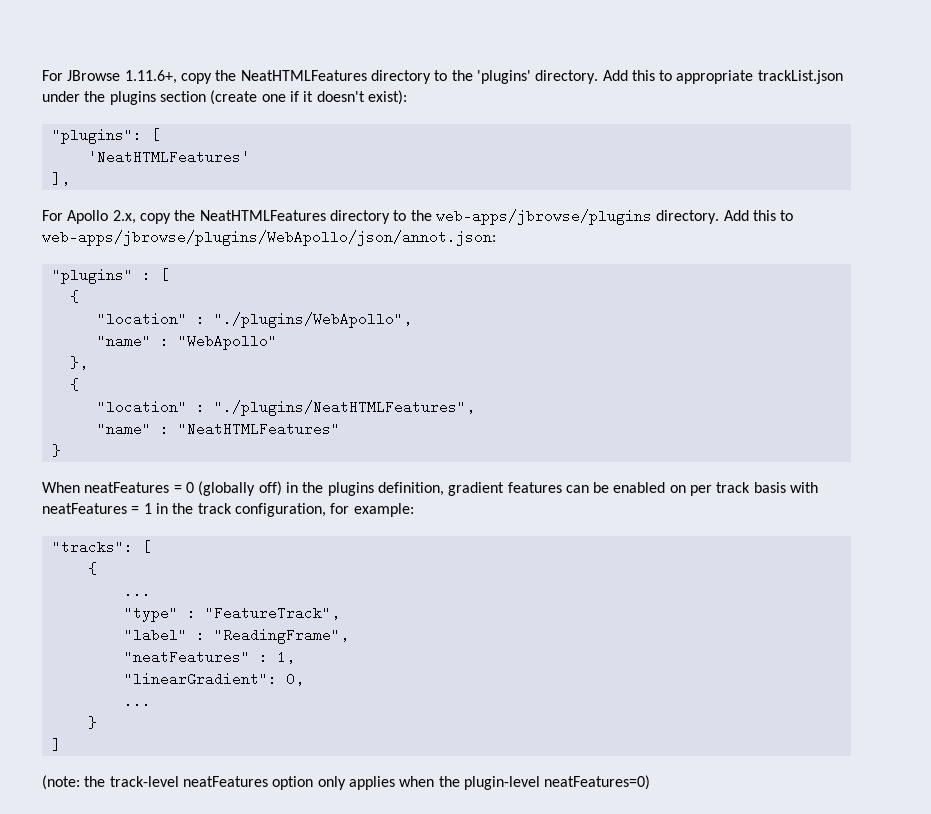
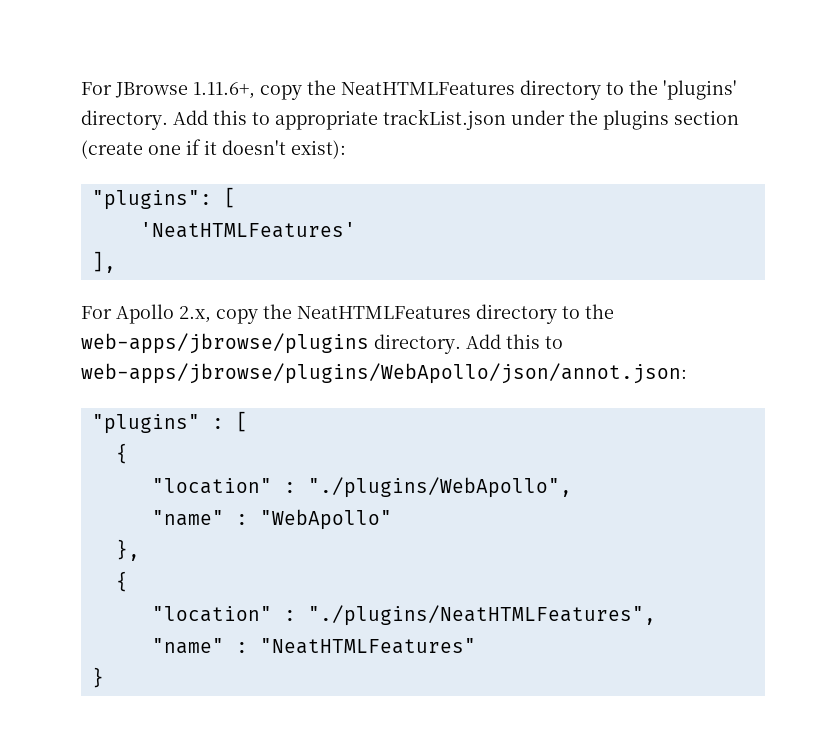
[42,481,819,496] [42,503,414,517] [51,540,151,554] [87,562,97,575] [123,584,151,598] [123,606,340,622] [123,628,349,644] [123,650,295,664] [123,672,304,686] [123,694,151,708] [87,716,97,729] [51,738,61,752] [42,775,651,790] // When neatFeatures = 0 (globally off) in the plugins definition, gradient features can be enabled on per track basis with neatFeatures = 1 in the track configuration, for example: // "tracks": [ // { // ... // "type" : "FeatureTrack", // "label" : "ReadingFrame", // "neatFeatures" : 1, // "linearGradient": 0, // ... // } // ] // (note: the track-level neatFeatures option only applies when the plugin-level neatFeatures=0) -> (104, 677) none

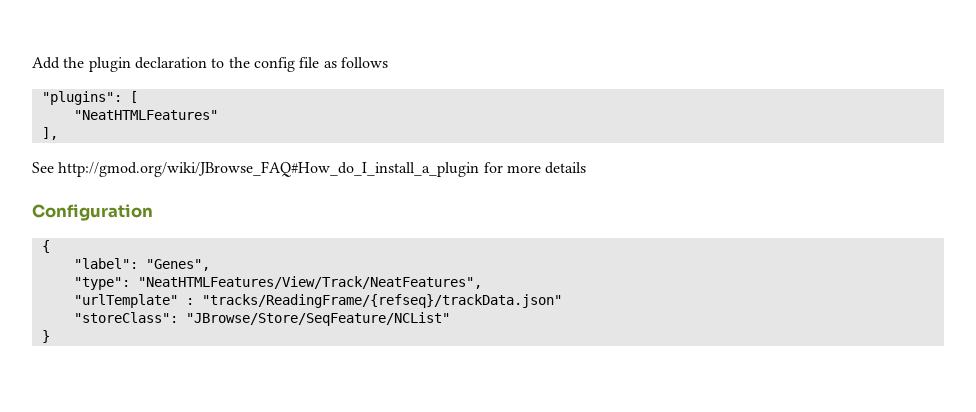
[81,80,737,100] [81,109,739,130] [81,139,346,159] For JBrowse 1.11.6+, copy the NeatHTMLFeatures directory to the 'plugins' directory. Add this to appropriate trackList.json under the plugins section (create one if it doesn't exist): -> [32,57,388,72] Add the plugin declaration to the config file as follows
[139,222,356,238] 'NeatHTMLFeatures' -> [73,110,218,120] "NeatHTMLFeatures"
[81,304,614,324] [81,333,563,354] [81,363,687,384] [91,411,248,434] [115,443,128,464] [151,477,572,498] [151,509,392,530] [115,539,140,561] [115,571,128,592] [151,605,656,626] [151,638,476,654] For Apollo 2.x, copy the NeatHTMLFeatures directory to the web-apps/jbrowse/plugins directory. Add this to web-apps/jbrowse/plugins/WebApollo/json/annot.json: // "plugins" : [ // { // "location" : "./plugins/WebApollo", // "name" : "WebApollo" // }, // { // "location" : "./plugins/NeatHTMLFeatures", // "name" : "NeatHTMLFeatures" -> [32,161,587,177] [32,204,153,221] [41,240,50,253] [73,258,210,271] [73,276,482,290] [73,294,562,308] [73,312,450,326] See http://gmod.org/wiki/JBrowse_FAQ#How_do_I_install_a_plugin for more details // Configuration // { // "label": "Genes", // "type": "NeatHTMLFeatures/View/Track/NeatFeatures", // "urlTemplate" : "tracks/ReadingFrame/{refseq}/trackData.json" // "storeClass": "JBrowse/Store/SeqFeature/NCList"

